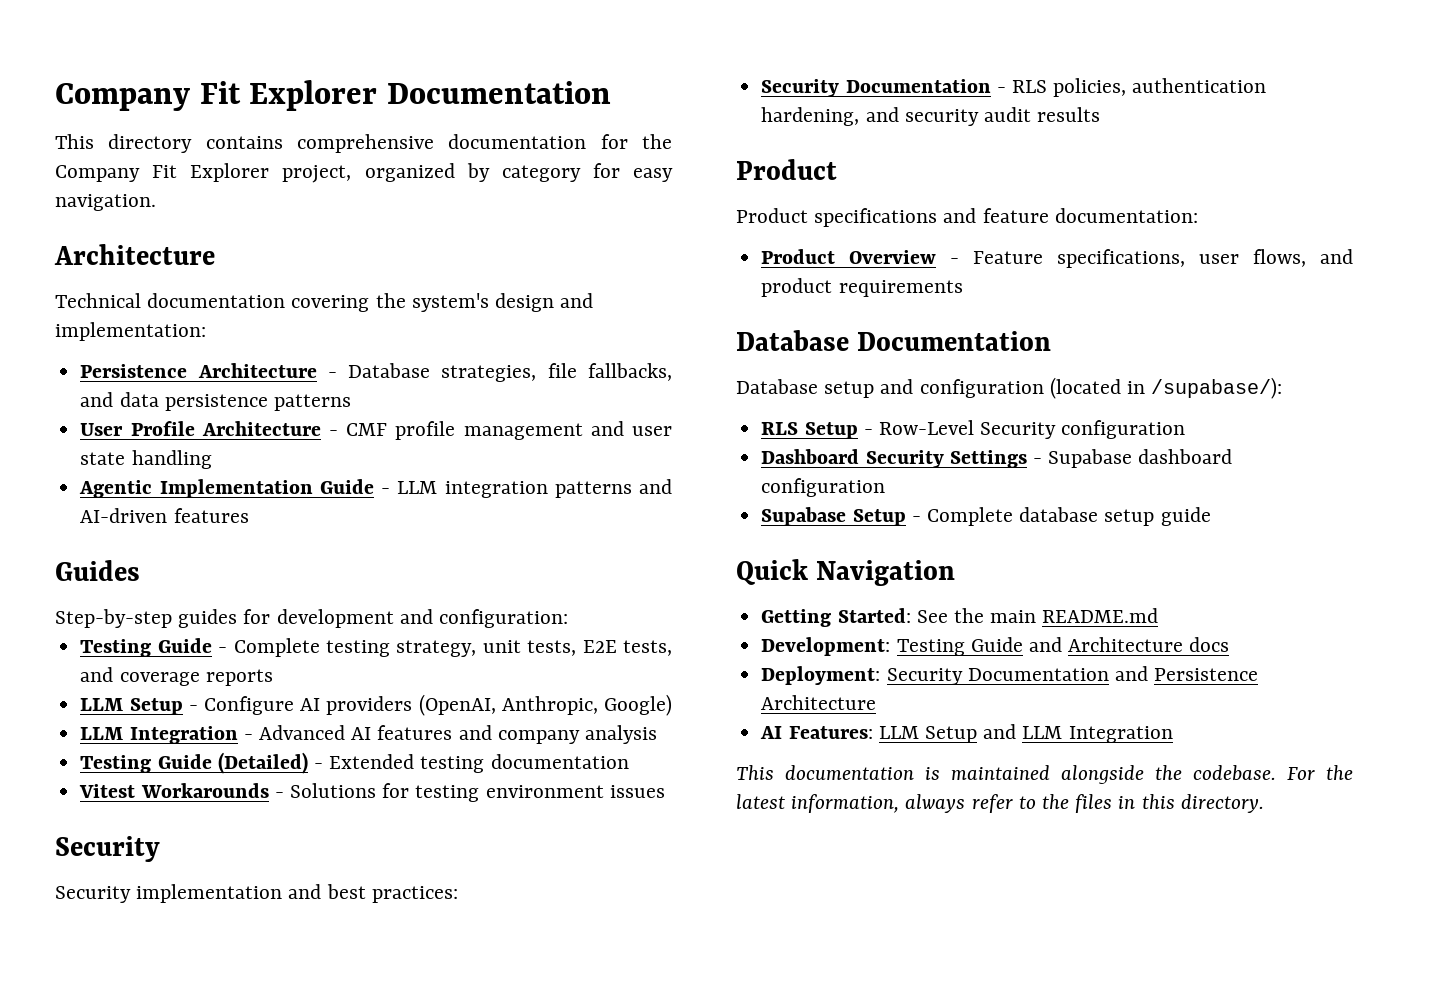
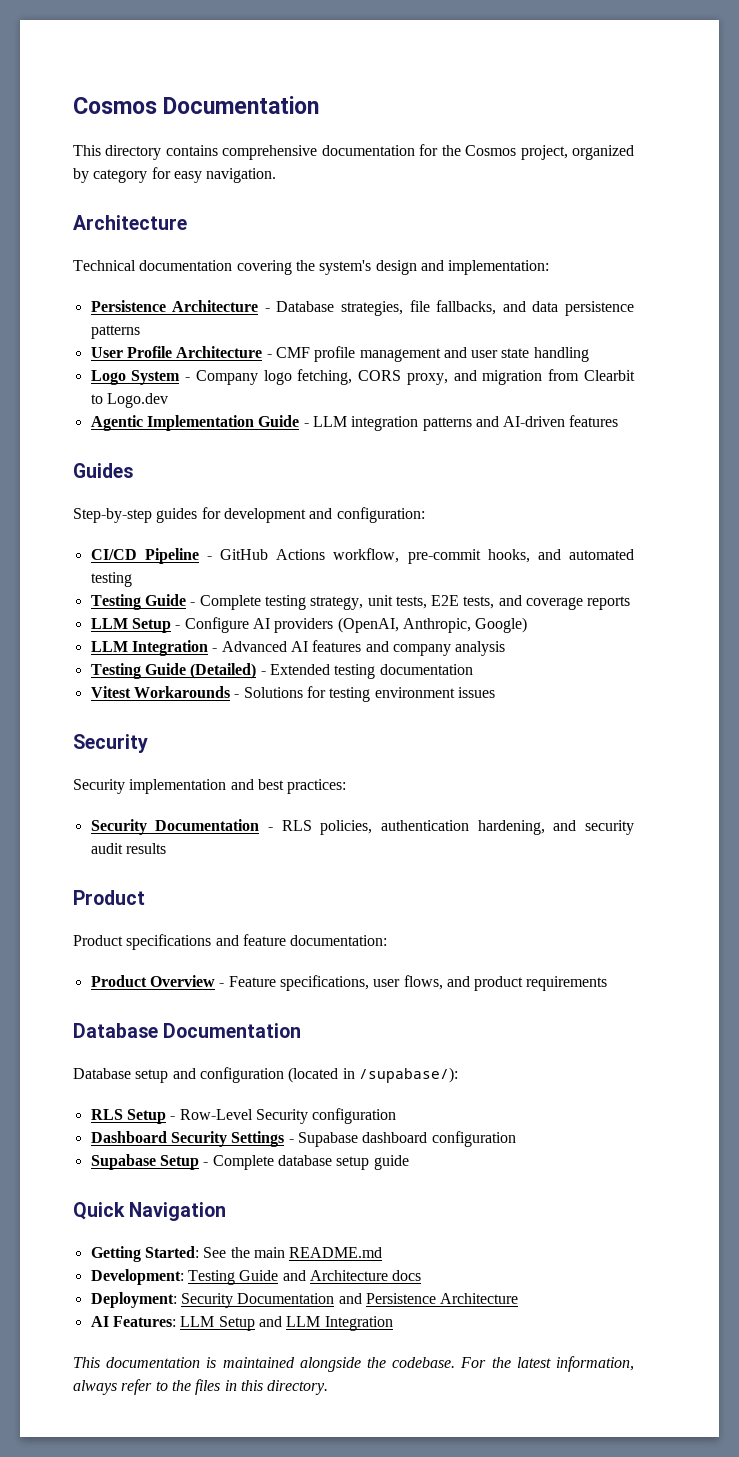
[55,80,378,111] Company Fit Explorer -> [73,97,157,114] Cosmos
[55,163,270,182] Company Fit Explorer -> [465,145,517,156] Cosmos
(212, 459) none -> [90,369,635,385] [90,393,168,408] // Logo System - Company logo fetching, CORS proxy, and migration from Clearbit to Logo.dev
(569, 618) none -> [90,548,634,564] [90,572,132,587] // CI/CD Pipeline - GitHub Actions workflow, pre-commit hooks, and automated testing

